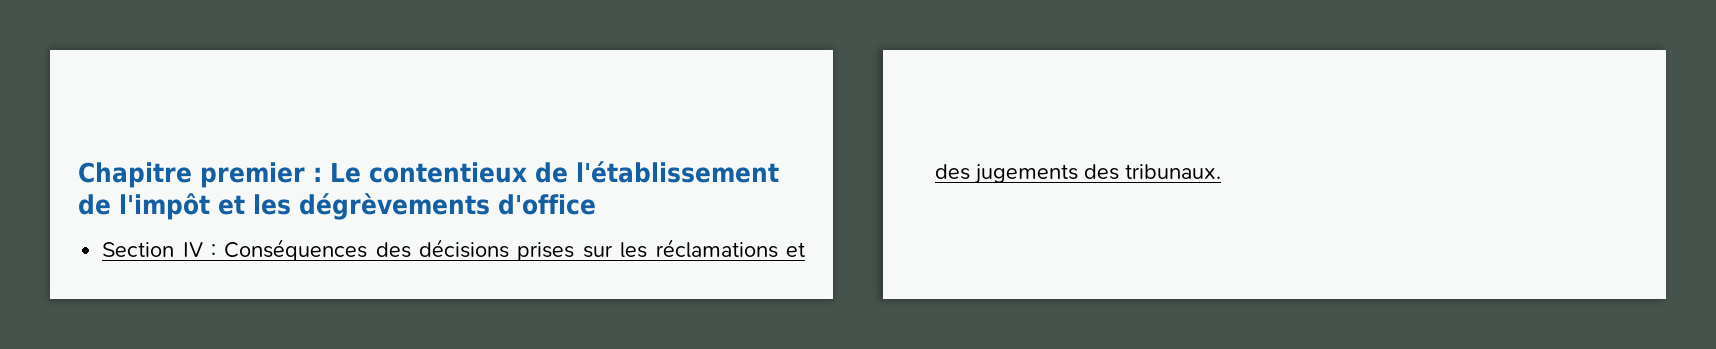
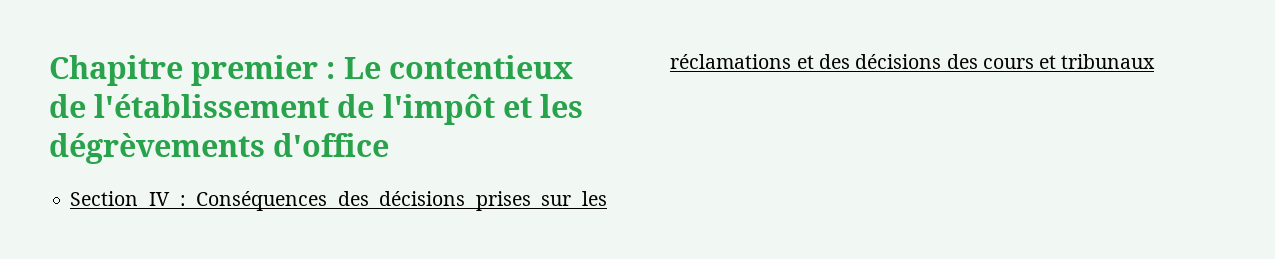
[974,164,1222,184] jugements des tribunaux. -> [855,54,1156,69] décisions des cours et tribunaux

